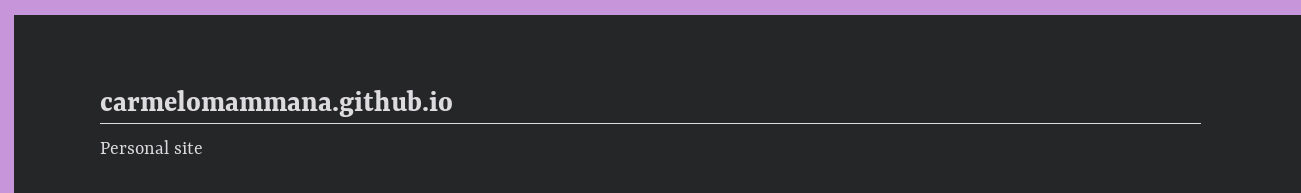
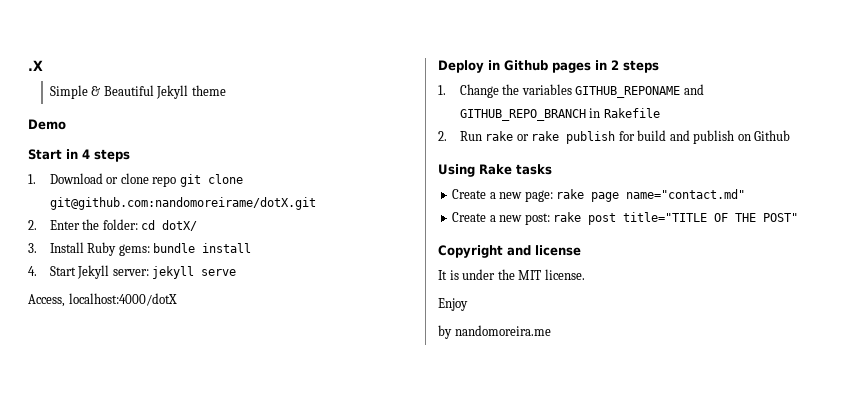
[100,90,453,117] [100,140,204,154] carmelomammana.github.io // Personal site -> [28,60,43,71] [49,85,226,99] [28,119,66,130] [28,149,130,162] [28,173,243,187] [49,197,316,210] [28,219,198,231] [28,242,252,256] [28,265,237,279] [28,293,177,307] [438,60,659,73] [438,84,704,98] [459,108,660,121] [438,130,791,144] [438,164,552,177] [452,189,746,202] [452,212,799,225] [438,245,581,258] [438,269,585,280] [438,298,468,311] [438,325,551,339] .X // Simple & Beautiful Jekyll theme // Demo // Start in 4 steps // 1. Download or clone repo git clone git@github.com:nandomoreirame/dotX.git // 2. Enter the folder: cd dotX/ // 3. Install Ruby gems: bundle install // 4. Start Jekyll server: jekyll serve // Access, localhost:4000/dotX // Deploy in Github pages in 2 steps // 1. Change the variables GITHUB_REPONAME and GITHUB_REPO_BRANCH in Rakefile // 2. Run rake or rake publish for build and publish on Github // Using Rake tasks // Create a new page: rake page name="contact.md" // Create a new post: rake post title="TITLE OF THE POST" // Copyright and license // It is under the MIT license. // Enjoy // by nandomoreira.me

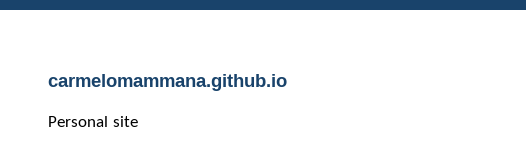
[28,60,43,71] [49,85,226,99] [28,119,66,130] [28,149,130,162] [28,173,243,187] [49,197,316,210] [28,219,198,231] [28,242,252,256] [28,265,237,279] [28,293,177,307] [438,60,659,73] [438,84,704,98] [459,108,660,121] [438,130,791,144] [438,164,552,177] [452,189,746,202] [452,212,799,225] [438,245,581,258] [438,269,585,280] [438,298,468,311] [438,325,551,339] .X // Simple & Beautiful Jekyll theme // Demo // Start in 4 steps // 1. Download or clone repo git clone git@github.com:nandomoreirame/dotX.git // 2. Enter the folder: cd dotX/ // 3. Install Ruby gems: bundle install // 4. Start Jekyll server: jekyll serve // Access, localhost:4000/dotX // Deploy in Github pages in 2 steps // 1. Change the variables GITHUB_REPONAME and GITHUB_REPO_BRANCH in Rakefile // 2. Run rake or rake publish for build and publish on Github // Using Rake tasks // Create a new page: rake page name="contact.md" // Create a new post: rake post title="TITLE OF THE POST" // Copyright and license // It is under the MIT license. // Enjoy // by nandomoreira.me -> [48,74,287,91] [48,116,138,127] carmelomammana.github.io // Personal site

